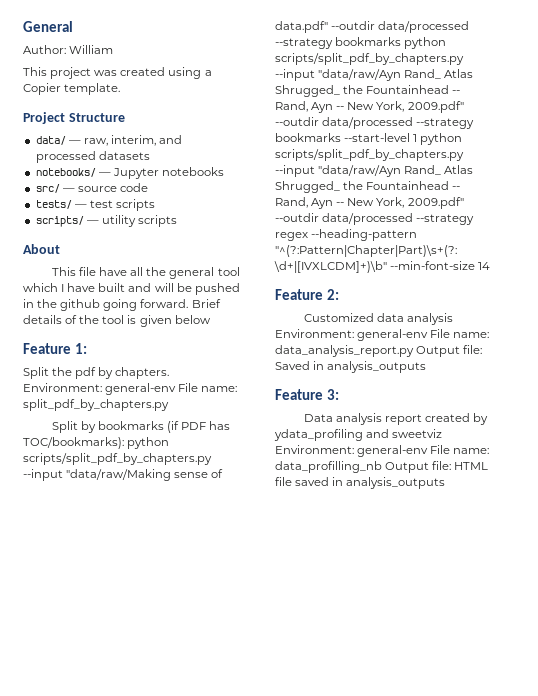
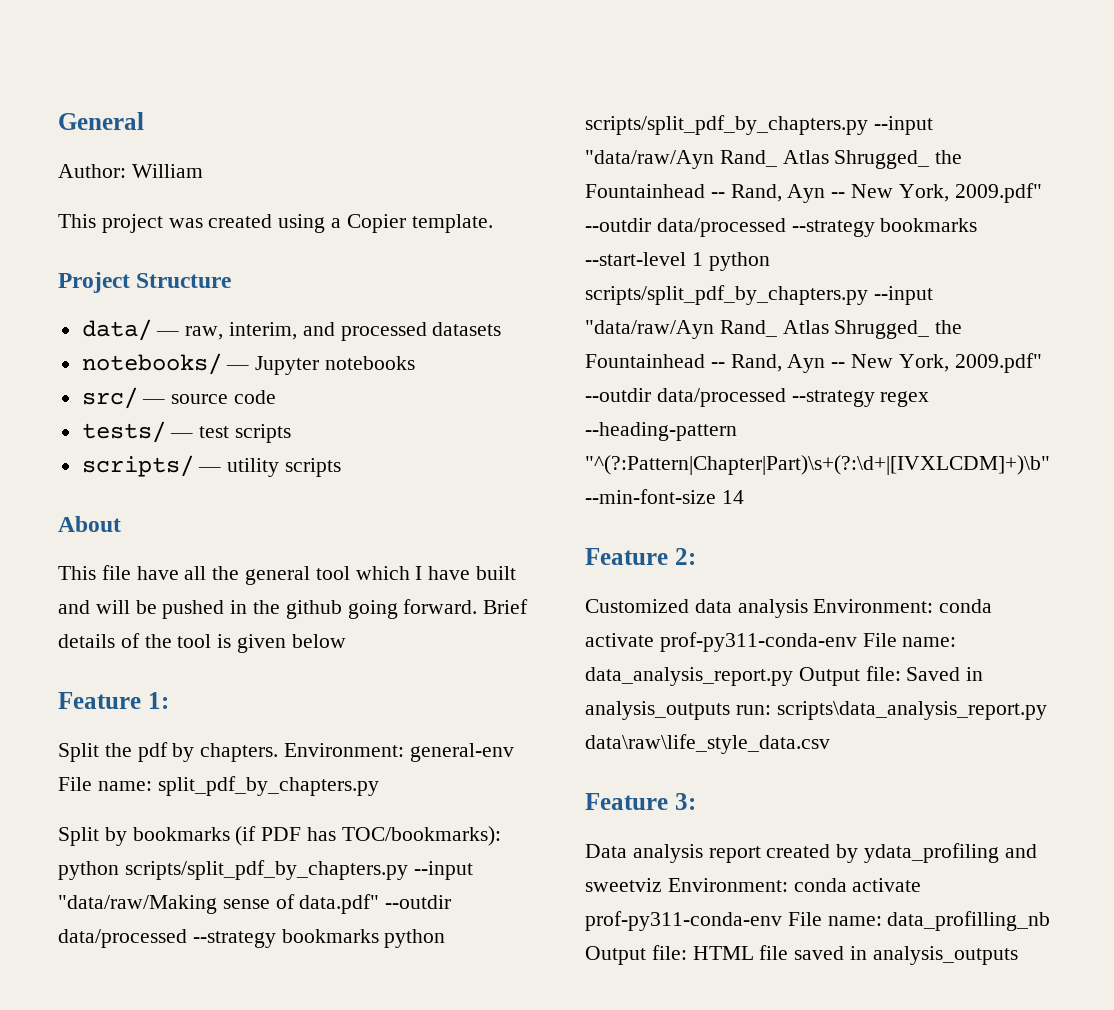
[357,329,429,341] general-env -> [939,599,993,613] [585,632,857,652] conda activate prof-py311-conda-env
(427, 367) none -> [735,701,1047,720] [585,734,830,754] run: scripts\data_analysis_report.py data\raw\life_style_data.csv
[357,445,429,457] general-env -> [793,878,922,892] [585,911,782,931] conda activate prof-py311-conda-env

